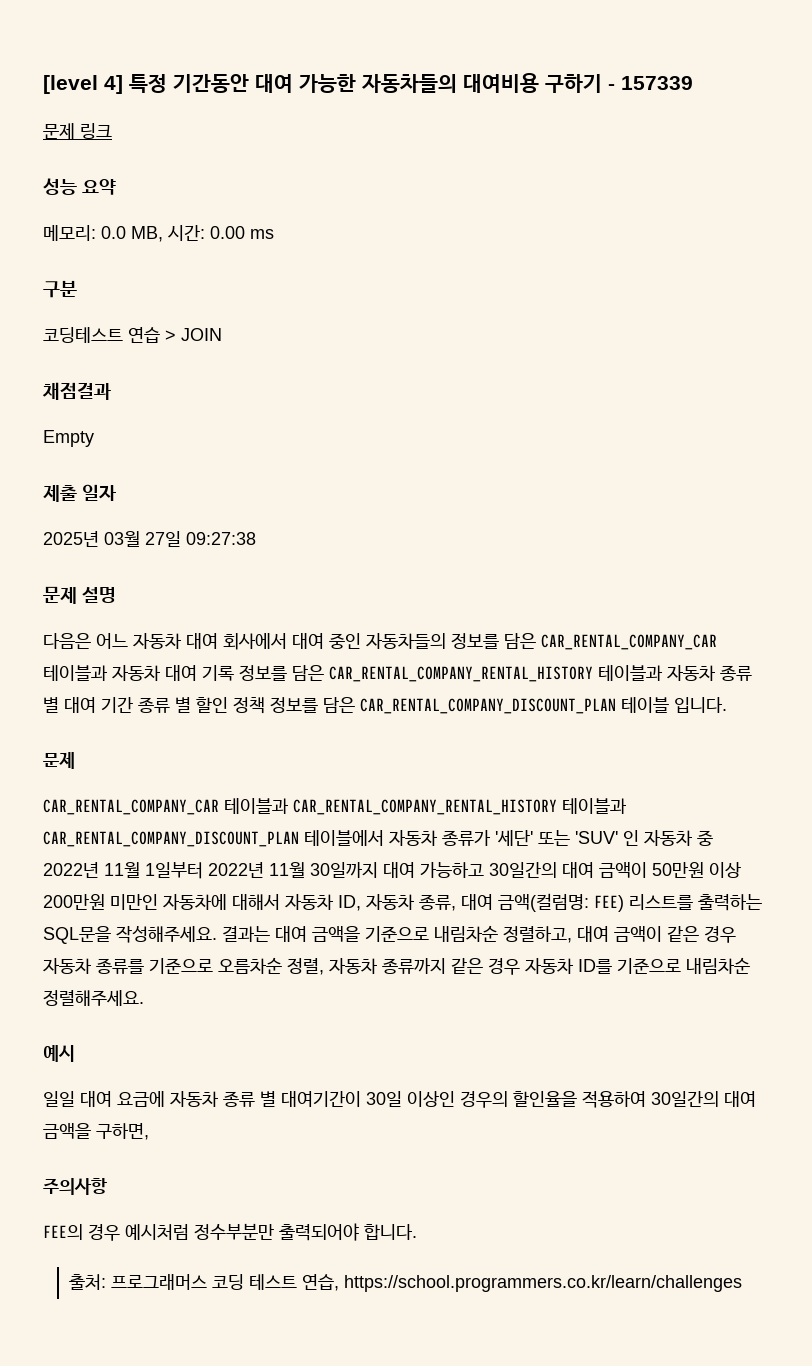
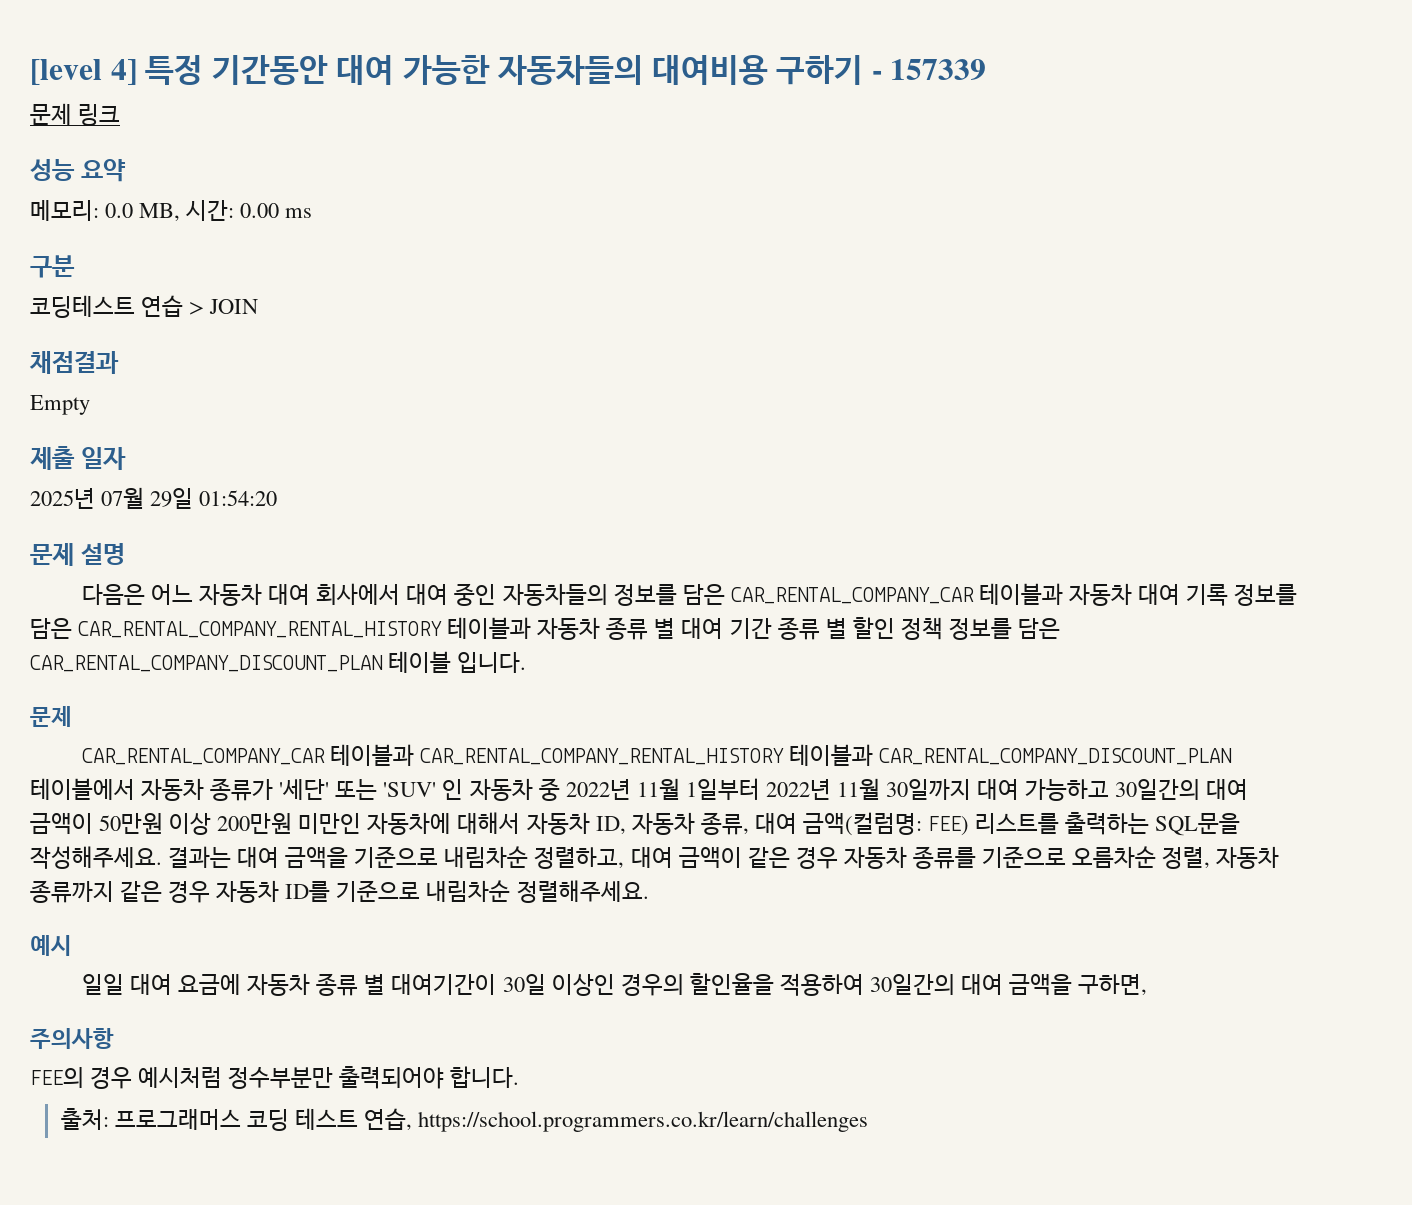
[104,531,256,547] 03월 27일 09:27:38 -> [101,487,278,509] 07월 29일 01:54:20

